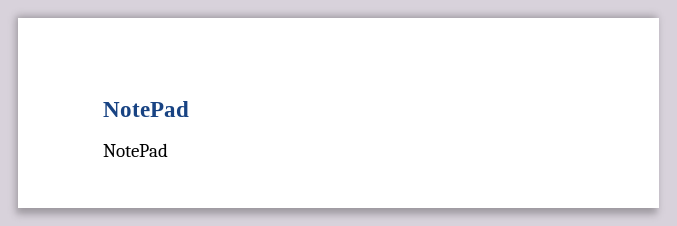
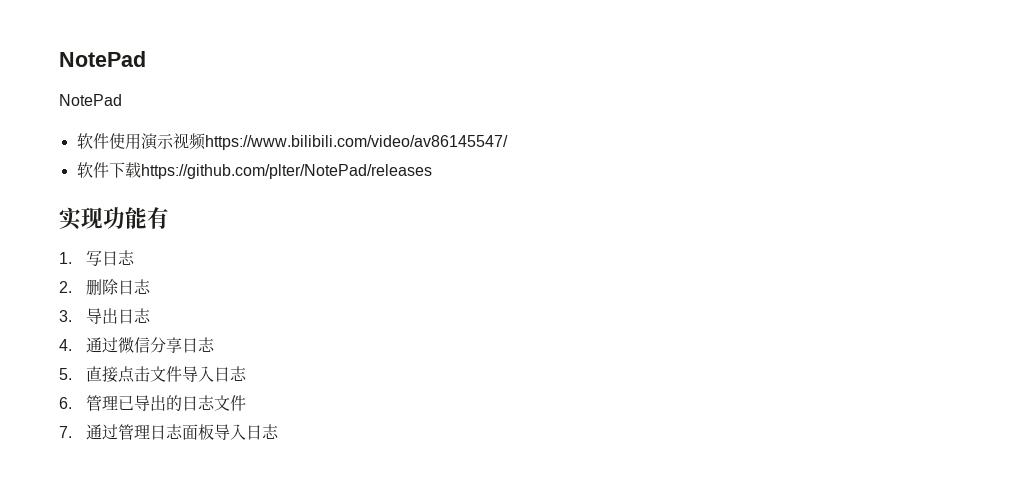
(168, 150) none -> [76,133,508,150] [76,162,432,179] [59,207,169,230] [59,250,136,266] [59,279,152,295] [59,308,152,324] [59,337,216,353] [59,366,248,383] [59,395,247,411] [59,424,280,440] // 软件使用演示视频https://www.bilibili.com/video/av86145547/ // 软件下载https://github.com/plter/NotePad/releases // 实现功能有 // 1.写日志 // 2.删除日志 // 3.导出日志 // 4.通过微信分享日志 // 5.直接点击文件导入日志 // 6.管理已导出的日志文件 // 7.通过管理日志面板导入日志

